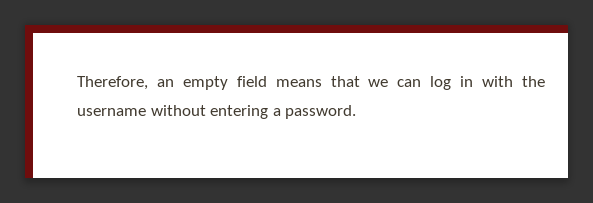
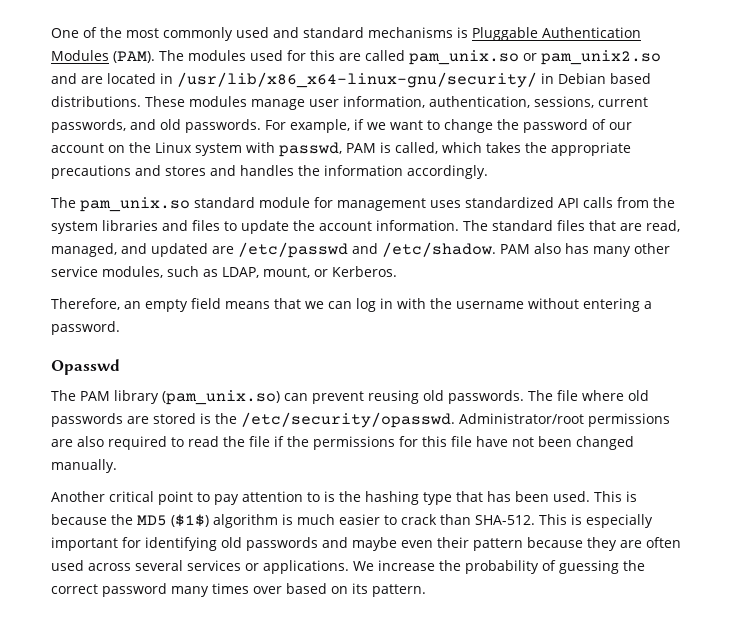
(77, 83) none -> [51,27,641,41] [51,50,661,65] [51,72,651,88] [51,96,648,110] [51,119,632,133] [51,142,631,157] [51,165,488,179] [51,197,675,212] [51,220,680,234] [51,242,670,258] [51,266,397,278] One of the most commonly used and standard mechanisms is Pluggable Authentication Modules (PAM). The modules used for this are called pam_unix.so or pam_unix2.so and are located in /usr/lib/x86_x64-linux-gnu/security/ in Debian based distributions. These modules manage user information, authentication, sessions, current passwords, and old passwords. For example, if we want to change the password of our account on the Linux system with passwd, PAM is called, which takes the appropriate precautions and stores and handles the information accordingly. // The pam_unix.so standard module for management uses standardized API calls from the system libraries and files to update the account information. The standard files that are read, managed, and updated are /etc/passwd and /etc/shadow. PAM also has many other service modules, such as LDAP, mount, or Kerberos. //
(357, 112) none -> [51,359,120,375] [51,390,649,405] [51,412,670,428] [51,436,634,450] [51,459,117,473] [51,491,637,505] [51,514,653,528] [51,537,681,551] [51,560,645,574] [51,583,426,597] // Opasswd // The PAM library (pam_unix.so) can prevent reusing old passwords. The file where old passwords are stored is the /etc/security/opasswd. Administrator/root permissions are also required to read the file if the permissions for this file have not been changed manually. // Another critical point to pay attention to is the hashing type that has been used. This is because the MD5 ($1$) algorithm is much easier to crack than SHA-512. This is especially important for identifying old passwords and maybe even their pattern because they are often used across several services or applications. We increase the probability of guessing the correct password many times over based on its pattern.

